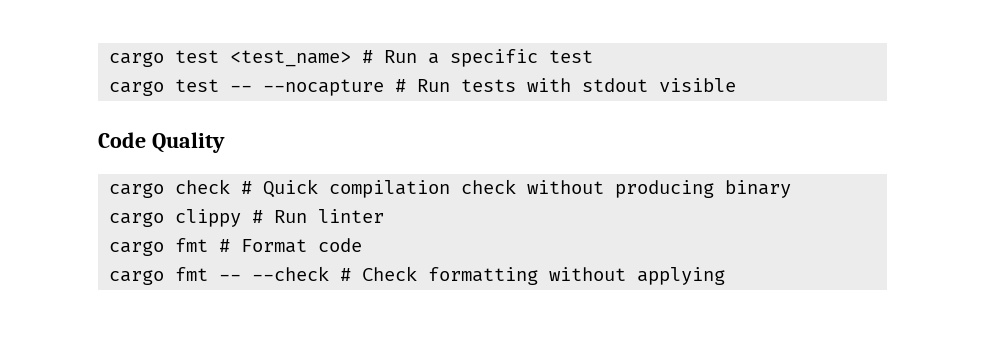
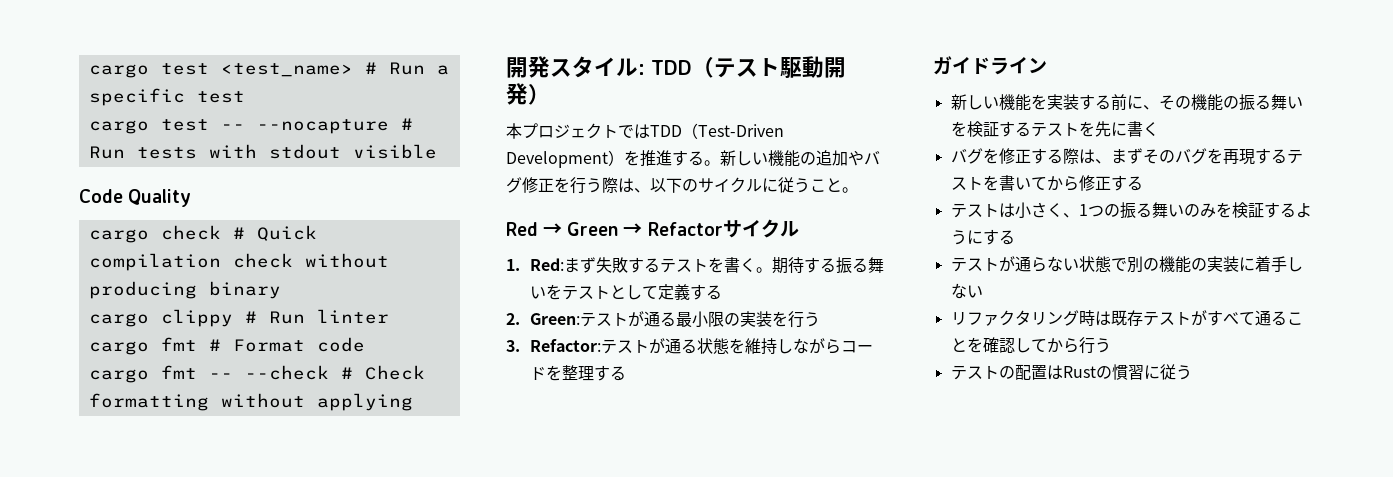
(726, 276) none -> [506,56,846,78] [506,83,550,105] [506,123,784,139] [506,150,880,168] [506,177,858,194] [506,219,799,238] [506,257,884,274] [529,284,722,300] [506,311,820,328] [506,338,873,355] [529,365,626,381] [933,56,1047,75] [950,94,1303,111] [950,121,1159,137] [950,148,1303,165] [950,175,1143,191] [950,202,1312,219] [950,229,1015,245] [950,256,1303,273] [950,283,983,299] [950,310,1303,326] [950,337,1111,354] [950,364,1192,380] // 開発スタイル: TDD（テスト駆動開発） // 本プロジェクトではTDD（Test-Driven Development）を推進する。新しい機能の追加やバグ修正を行う際は、以下のサイクルに従うこと。 // Red → Green → Refactorサイクル // 1. Red:まず失敗するテストを書く。期待する振る舞いをテストとして定義する // 2. Green:テストが通る最小限の実装を行う // 3. Refactor:テストが通る状態を維持しながらコードを整理する // ガイドライン // 新しい機能を実装する前に、その機能の振る舞いを検証するテストを先に書く // バグを修正する際は、まずそのバグを再現するテストを書いてから修正する // テストは小さく、1つの振る舞いのみを検証するようにする // テストが通らない状態で別の機能の実装に着手しない // リファクタリング時は既存テストがすべて通ることを確認してから行う // テストの配置はRustの慣習に従う

